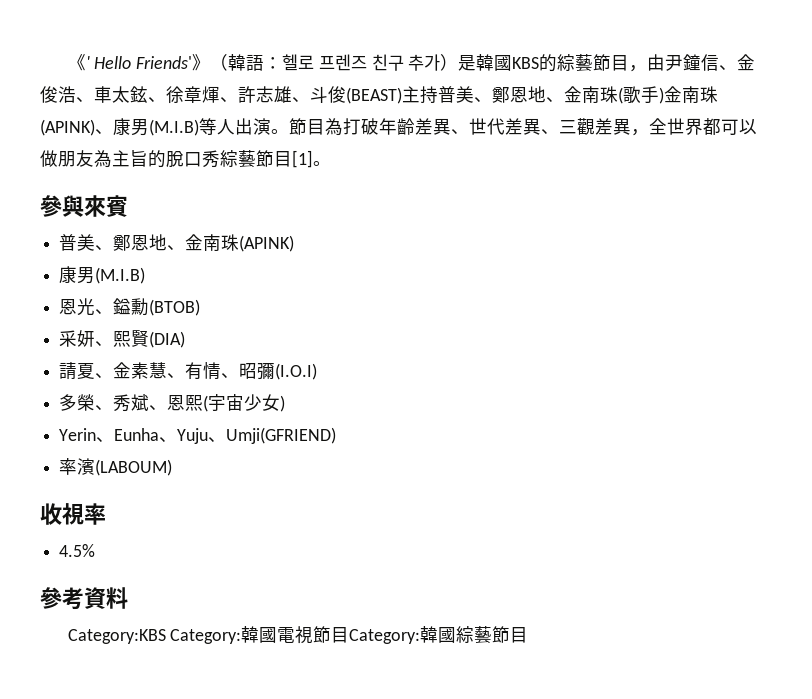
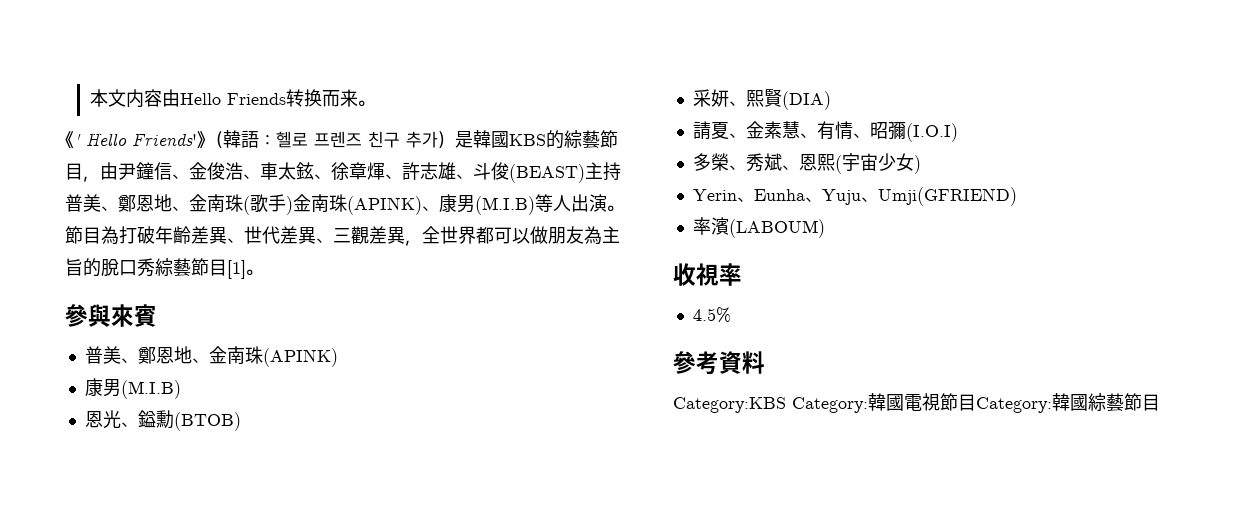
(67, 62) none -> [89,89,375,108] 本文内容由Hello Friends转换而来。 //

